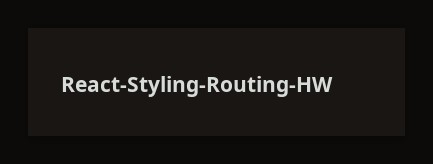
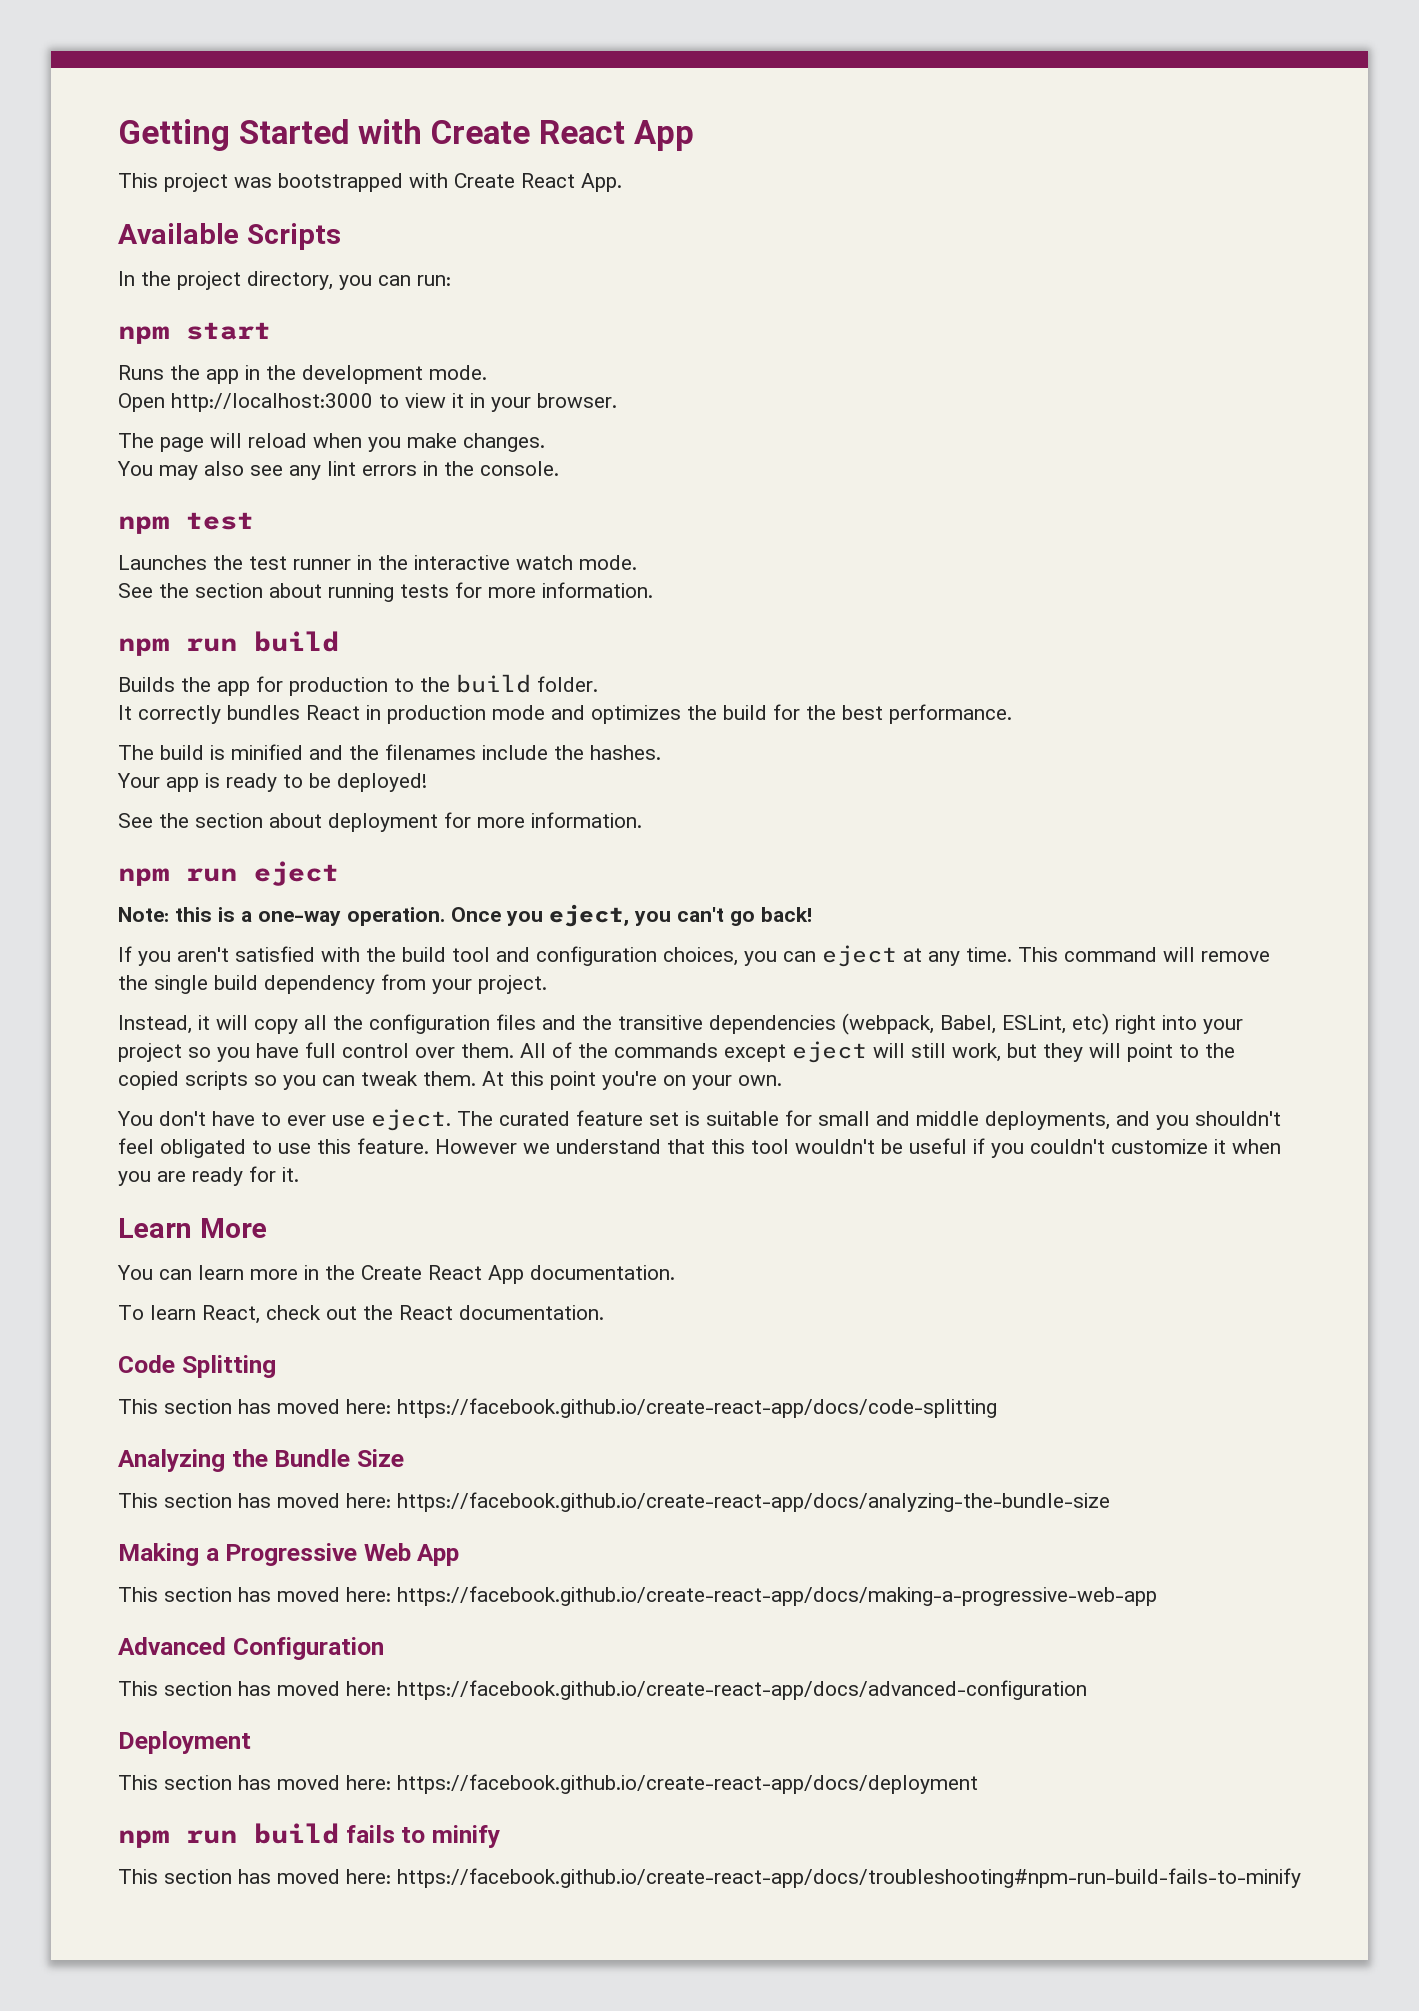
[61,76,333,97] React-Styling-Routing-HW -> [118,119,694,151] [118,173,622,192] [118,223,341,250] [118,271,451,290] [118,322,271,344] [118,365,487,384] [118,393,617,412] [118,433,545,452] [117,461,559,480] [118,512,254,534] [118,555,637,570] [118,582,653,602] [118,631,339,656] [118,674,598,696] [118,704,1012,724] [118,744,661,760] [117,773,427,792] [118,812,642,832] [118,861,339,886] [118,904,812,927] [118,945,1270,967] [118,974,547,994] [118,1013,1243,1035] [118,1041,1235,1063] [118,1071,782,1090] [117,1109,1281,1131] [118,1138,1281,1158] [118,1166,299,1186] [118,1218,267,1238] [117,1265,675,1284] [118,1305,604,1324] [118,1355,276,1378] [118,1398,997,1418] [118,1449,404,1472] [118,1492,1110,1512] [118,1543,460,1566] [118,1586,1157,1606] [118,1637,384,1660] [118,1680,1087,1700] [118,1731,251,1754] [118,1774,978,1794] [118,1823,500,1848] [118,1868,1301,1888] Getting Started with Create React App // This project was bootstrapped with Create React App. // Available Scripts // In the project directory, you can run: // npm start // Runs the app in the development mode. // Open http://localhost:3000 to view it in your browser. // The page will reload when you make changes. // You may also see any lint errors in the console. // npm test // Launches the test runner in the interactive watch mode. // See the section about running tests for more information. // npm run build // Builds the app for production to the build folder. // It correctly bundles React in production mode and optimizes the build for the best performance. // The build is minified and the filenames include the hashes. // Your app is ready to be deployed! // See the section about deployment for more information. // npm run eject // Note: this is a one-way operation. Once you eject, you can't go back! // If you aren't satisfied with the build tool and configuration choices, you can eject at any time. This command will remove the single build dependency from your project. // Instead, it will copy all the configuration files and the transitive dependencies (webpack, Babel, ESLint, etc) right into your project so you have full control over them. All of the commands except eject will still work, but they will point to the copied scripts so you can tweak them. At this point you're on your own. // You don't have to ever use eject. The curated feature set is suitable for small and middle deployments, and you shouldn't feel obligated to use this feature. However we understand that this tool wouldn't be useful if you couldn't customize it when you are ready for it. // Learn More // You can learn more in the Create React App documentation. // To learn React, check out the React documentation. // Code Splitting // This section has moved here: https://facebook.github.io/create-react-app/docs/code-splitting // Analyzing the Bundle Size // This section has moved here: https://facebook.github.io/create-react-app/docs/analyzing-the-bundle-size // Making a Progressive Web App // This section has moved here: https://facebook.github.io/create-react-app/docs/making-a-progressive-web-app // Advanced Configuration // This section has moved here: https://facebook.github.io/create-react-app/docs/advanced-configuration // Deployment // This section has moved here: https://facebook.github.io/create-react-app/docs/deployment // npm run build fails to minify // This section has moved here: https://facebook.github.io/create-react-app/docs/troubleshooting#npm-run-build-fails-to-minify

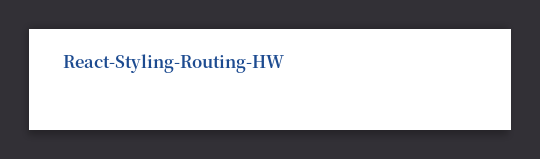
[118,119,694,151] [118,173,622,192] [118,223,341,250] [118,271,451,290] [118,322,271,344] [118,365,487,384] [118,393,617,412] [118,433,545,452] [117,461,559,480] [118,512,254,534] [118,555,637,570] [118,582,653,602] [118,631,339,656] [118,674,598,696] [118,704,1012,724] [118,744,661,760] [117,773,427,792] [118,812,642,832] [118,861,339,886] [118,904,812,927] [118,945,1270,967] [118,974,547,994] [118,1013,1243,1035] [118,1041,1235,1063] [118,1071,782,1090] [117,1109,1281,1131] [118,1138,1281,1158] [118,1166,299,1186] [118,1218,267,1238] [117,1265,675,1284] [118,1305,604,1324] [118,1355,276,1378] [118,1398,997,1418] [118,1449,404,1472] [118,1492,1110,1512] [118,1543,460,1566] [118,1586,1157,1606] [118,1637,384,1660] [118,1680,1087,1700] [118,1731,251,1754] [118,1774,978,1794] [118,1823,500,1848] [118,1868,1301,1888] Getting Started with Create React App // This project was bootstrapped with Create React App. // Available Scripts // In the project directory, you can run: // npm start // Runs the app in the development mode. // Open http://localhost:3000 to view it in your browser. // The page will reload when you make changes. // You may also see any lint errors in the console. // npm test // Launches the test runner in the interactive watch mode. // See the section about running tests for more information. // npm run build // Builds the app for production to the build folder. // It correctly bundles React in production mode and optimizes the build for the best performance. // The build is minified and the filenames include the hashes. // Your app is ready to be deployed! // See the section about deployment for more information. // npm run eject // Note: this is a one-way operation. Once you eject, you can't go back! // If you aren't satisfied with the build tool and configuration choices, you can eject at any time. This command will remove the single build dependency from your project. // Instead, it will copy all the configuration files and the transitive dependencies (webpack, Babel, ESLint, etc) right into your project so you have full control over them. All of the commands except eject will still work, but they will point to the copied scripts so you can tweak them. At this point you're on your own. // You don't have to ever use eject. The curated feature set is suitable for small and middle deployments, and you shouldn't feel obligated to use this feature. However we understand that this tool wouldn't be useful if you couldn't customize it when you are ready for it. // Learn More // You can learn more in the Create React App documentation. // To learn React, check out the React documentation. // Code Splitting // This section has moved here: https://facebook.github.io/create-react-app/docs/code-splitting // Analyzing the Bundle Size // This section has moved here: https://facebook.github.io/create-react-app/docs/analyzing-the-bundle-size // Making a Progressive Web App // This section has moved here: https://facebook.github.io/create-react-app/docs/making-a-progressive-web-app // Advanced Configuration // This section has moved here: https://facebook.github.io/create-react-app/docs/advanced-configuration // Deployment // This section has moved here: https://facebook.github.io/create-react-app/docs/deployment // npm run build fails to minify // This section has moved here: https://facebook.github.io/create-react-app/docs/troubleshooting#npm-run-build-fails-to-minify -> [63,54,284,73] React-Styling-Routing-HW

